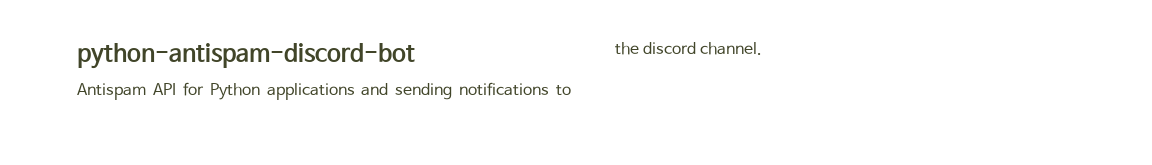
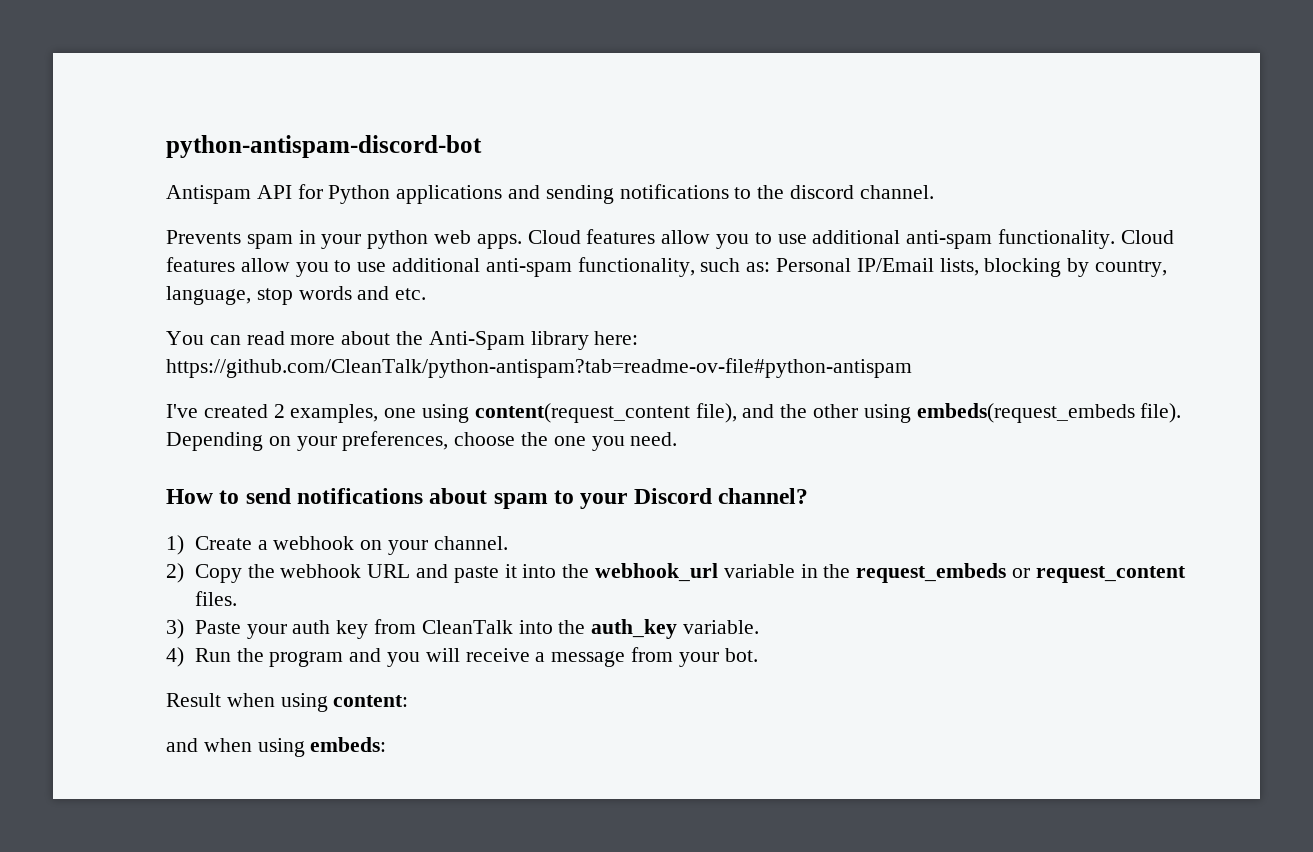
(763, 48) none -> [166,229,1174,249] [166,257,1168,277] [166,286,427,305] [166,331,639,350] [166,358,912,378] [166,403,1182,423] [166,431,678,451] [166,488,809,509] [166,535,508,555] [166,563,1186,583] [194,591,237,606] [166,619,759,639] [166,647,758,667] [166,693,409,712] [166,737,387,757] // Prevents spam in your python web apps. Cloud features allow you to use additional anti-spam functionality. Cloud features allow you to use additional anti-spam functionality, such as: Personal IP/Email lists, blocking by country, language, stop words and etc. // You can read more about the Anti-Spam library here: https://github.com/CleanTalk/python-antispam?tab=readme-ov-file#python-antispam // I've created 2 examples, one using content(request_content file), and the other using embeds(request_embeds file). Depending on your preferences, choose the one you need. // How to send notifications about spam to your Discord channel? // 1) Create a webhook on your channel. // 2) Copy the webhook URL and paste it into the webhook_url variable in the request_embeds or request_content files. // 3) Paste your auth key from CleanTalk into the auth_key variable. // 4) Run the program and you will receive a message from your bot. // Result when using content: // and when using embeds:

